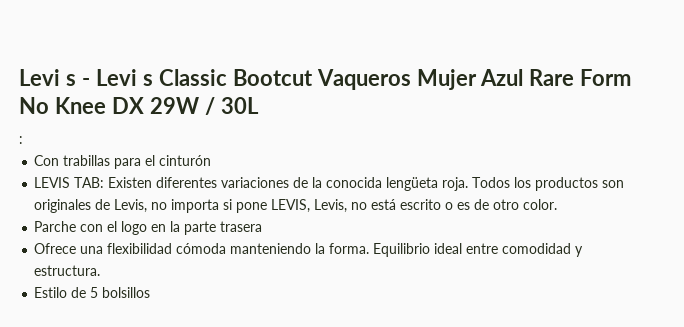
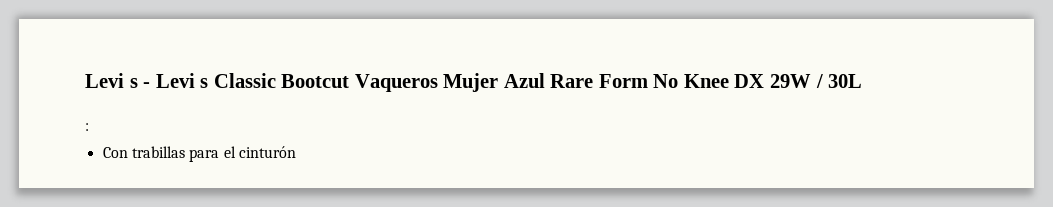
[34,177,625,191] [34,199,558,213] [34,221,263,235] [34,243,584,257] [34,265,101,276] [34,287,151,298] // LEVIS TAB: Existen diferentes variaciones de la conocida lengüeta roja. Todos los productos son originales de Levis, no importa si pone LEVIS, Levis, no está escrito o es de otro color. // Parche con el logo en la parte trasera // Ofrece una flexibilidad cómoda manteniendo la forma. Equilibrio ideal entre comodidad y estructura. // Estilo de 5 bolsillos -> (296, 152) none

